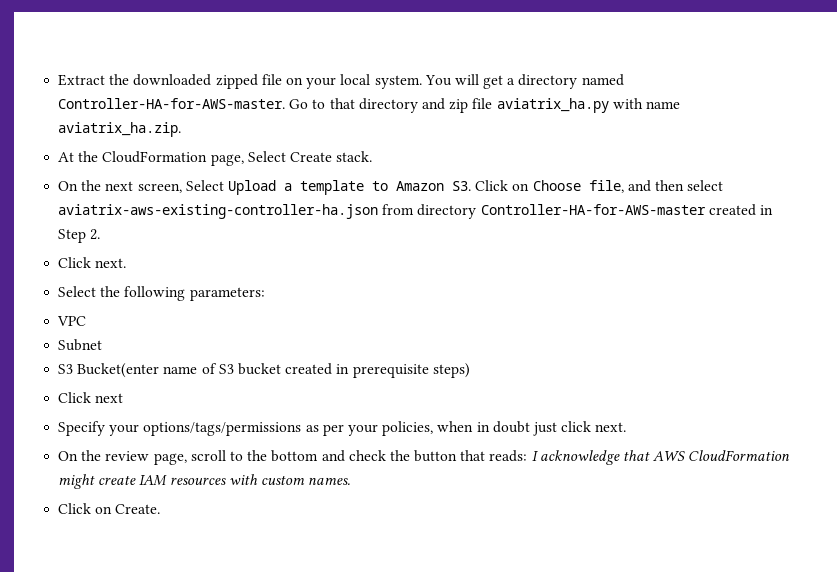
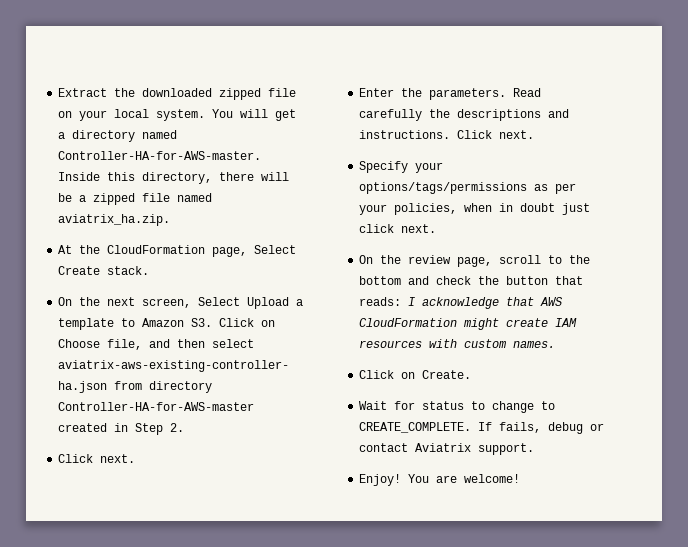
[289,98,680,113] Go to that directory and zip file aviatrix_ha.py with name -> [58,172,290,184] [58,193,213,205] Inside this directory, there will be a zipped file named
[58,286,265,301] [57,316,87,326] [58,339,103,351] [58,363,470,378] [58,392,124,403] Select the following parameters: // VPC // Subnet // S3 Bucket(enter name of S3 bucket created in prerequisite steps) // Click next -> [359,88,542,100] [359,109,570,121] [359,130,535,139] Enter the parameters. Read carefully the descriptions and instructions. Click next.
(161, 509) none -> [359,401,556,413] [359,422,605,434] [359,443,535,455] [359,474,521,486] // Wait for status to change to CREATE_COMPLETE. If fails, debug or contact Aviatrix support. // Enjoy! You are welcome!

